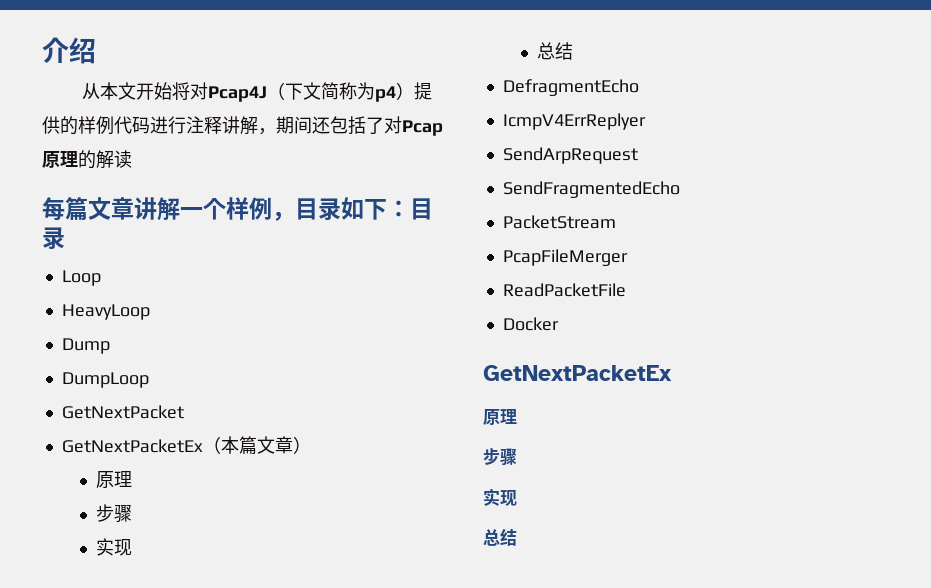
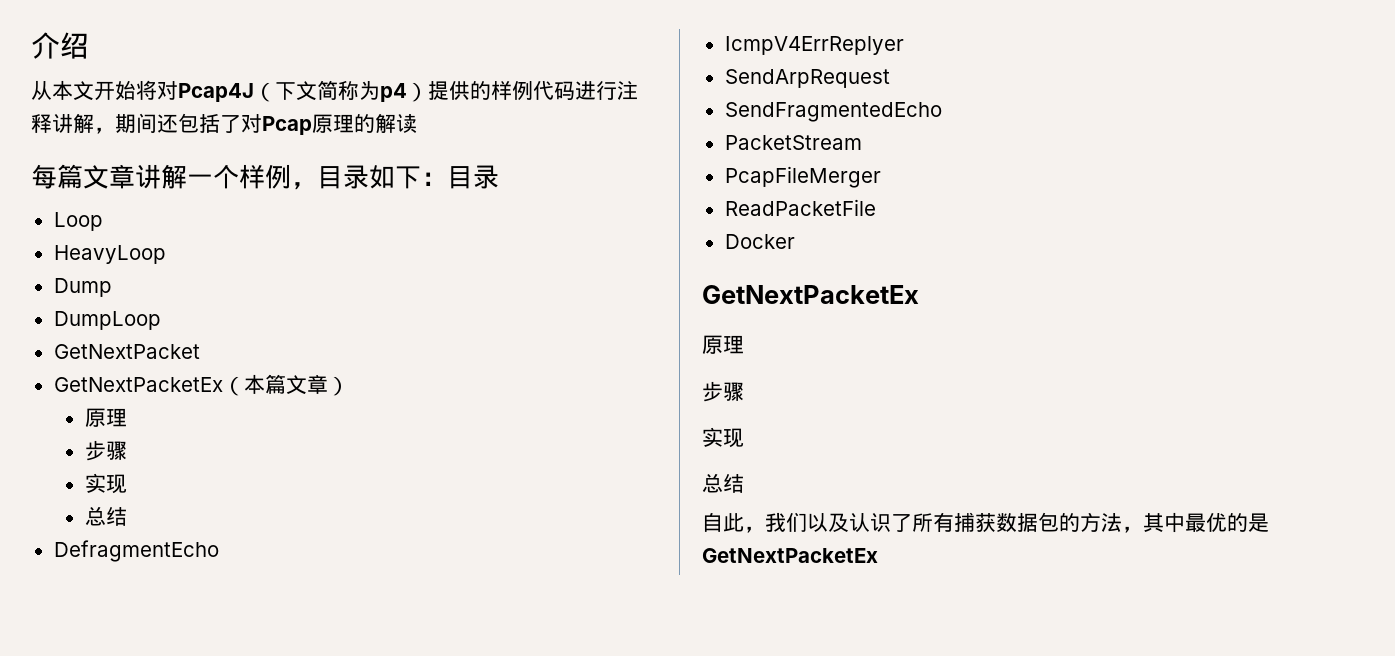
(517, 537) none -> [702,512,1269,533] [702,548,878,563] // 自此，我们以及认识了所有捕获数据包的方法，其中最优的是GetNextPacketEx

